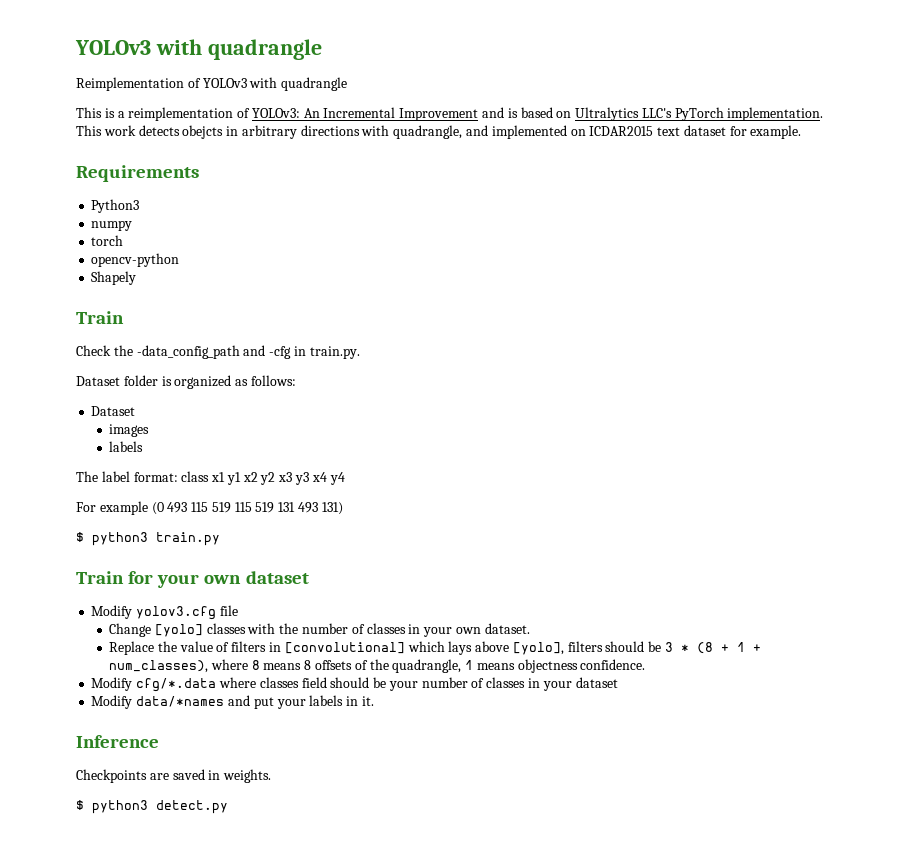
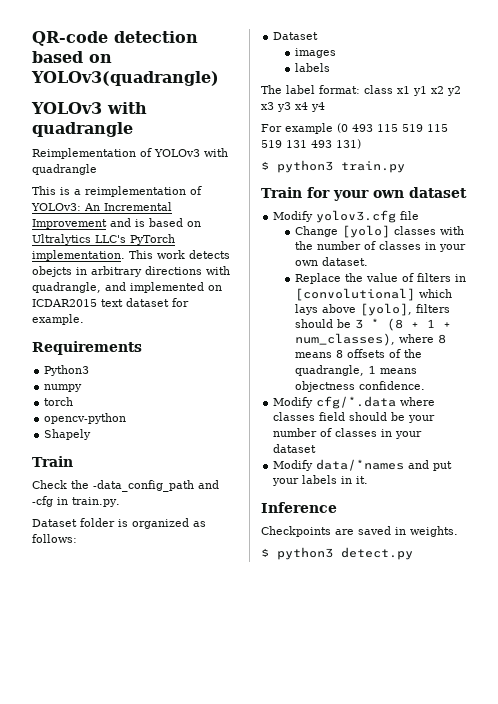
(75, 47) none -> [32,31,198,46] [32,51,112,63] [31,71,219,86] QR-code detection based on YOLOv3(quadrangle) //

